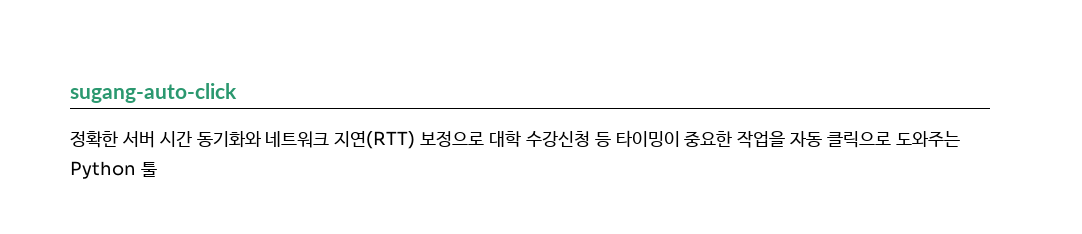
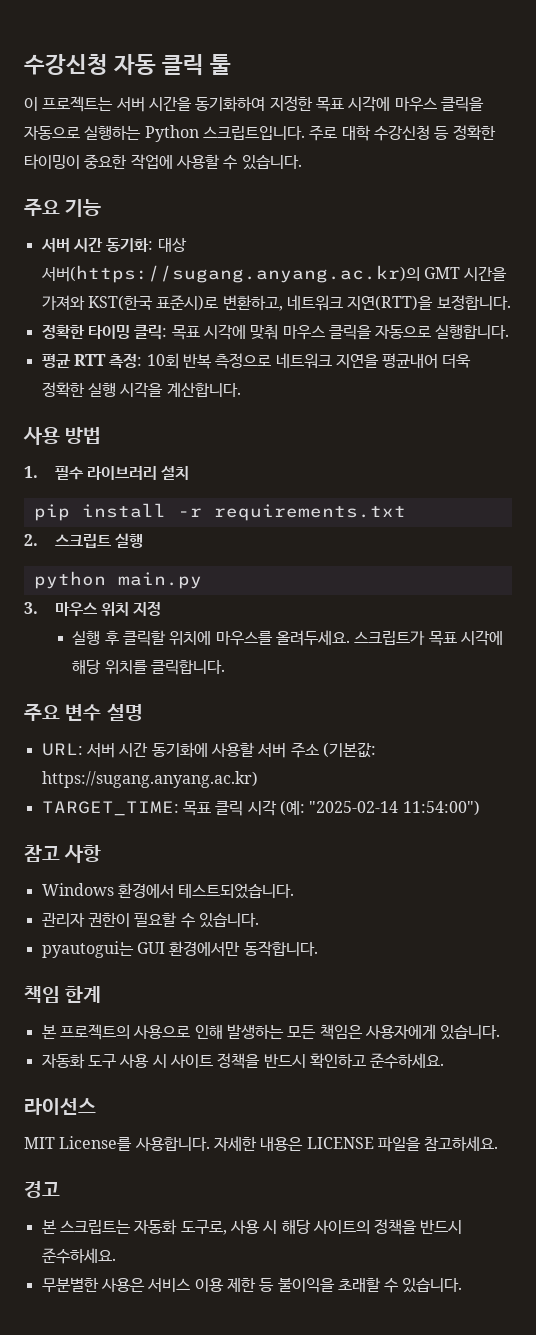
[70,83,237,103] [70,130,485,149] sugang-auto-click // 정확한 서버 시간 동기화와 네트워크 지연(RTT) 보정으로 -> [24,54,232,76] [24,96,484,112] [24,125,338,142] 수강신청 자동 클릭 툴 // 이 프로젝트는 서버 시간을 동기화하여 지정한 목표 시각에 마우스 클릭을 자동으로 실행하는 Python 스크립트입니다. 주로
(611, 139) none -> [452,125,496,140] 정확한
[737,130,960,148] [70,161,157,179] 작업을 자동 클릭으로 도와주는 Python 툴 -> [130,154,302,170] [24,198,102,217] [40,237,187,252] [40,265,508,283] [41,295,511,311] [41,324,510,340] [41,353,472,369] [41,382,241,398] [23,427,102,445] [24,466,190,480] [33,503,406,521] [24,533,144,548] [33,571,202,589] [24,601,162,616] [72,630,503,646] [72,660,225,675] [24,703,143,721] [41,742,376,758] [41,771,258,788] [41,800,480,816] [24,845,102,863] [41,883,295,899] [41,912,259,928] [41,941,318,958] [24,986,102,1003] [41,1024,501,1040] [41,1053,445,1069] [24,1098,96,1115] [24,1136,499,1152] [24,1181,60,1198] [41,1219,463,1235] [41,1248,116,1264] [41,1277,463,1293] 작업에 사용할 수 있습니다. // 주요 기능 // 서버 시간 동기화: 대상 서버(https://sugang.anyang.ac.kr)의 GMT 시간을 가져와 KST(한국 표준시)로 변환하고, 네트워크 지연(RTT)을 보정합니다. // 정확한 타이밍 클릭: 목표 시각에 맞춰 마우스 클릭을 자동으로 실행합니다. // 평균 RTT 측정: 10회 반복 측정으로 네트워크 지연을 평균내어 더욱 정확한 실행 시각을 계산합니다. // 사용 방법 // 1. 필수 라이브러리 설치 // pip install -r requirements.txt // 2. 스크립트 실행 // python main.py // 3. 마우스 위치 지정 // 실행 후 클릭할 위치에 마우스를 올려두세요. 스크립트가 목표 시각에 해당 위치를 클릭합니다. // 주요 변수 설명 // URL: 서버 시간 동기화에 사용할 서버 주소 (기본값: https://sugang.anyang.ac.kr) // TARGET_TIME: 목표 클릭 시각 (예: "2025-02-14 11:54:00") // 참고 사항 // Windows 환경에서 테스트되었습니다. // 관리자 권한이 필요할 수 있습니다. // pyautogui는 GUI 환경에서만 동작합니다. // 책임 한계 // 본 프로젝트의 사용으로 인해 발생하는 모든 책임은 사용자에게 있습니다. // 자동화 도구 사용 시 사이트 정책을 반드시 확인하고 준수하세요. // 라이선스 // MIT License를 사용합니다. 자세한 내용은 LICENSE 파일을 참고하세요. // 경고 // 본 스크립트는 자동화 도구로, 사용 시 해당 사이트의 정책을 반드시 준수하세요. // 무분별한 사용은 서비스 이용 제한 등 불이익을 초래할 수 있습니다.

